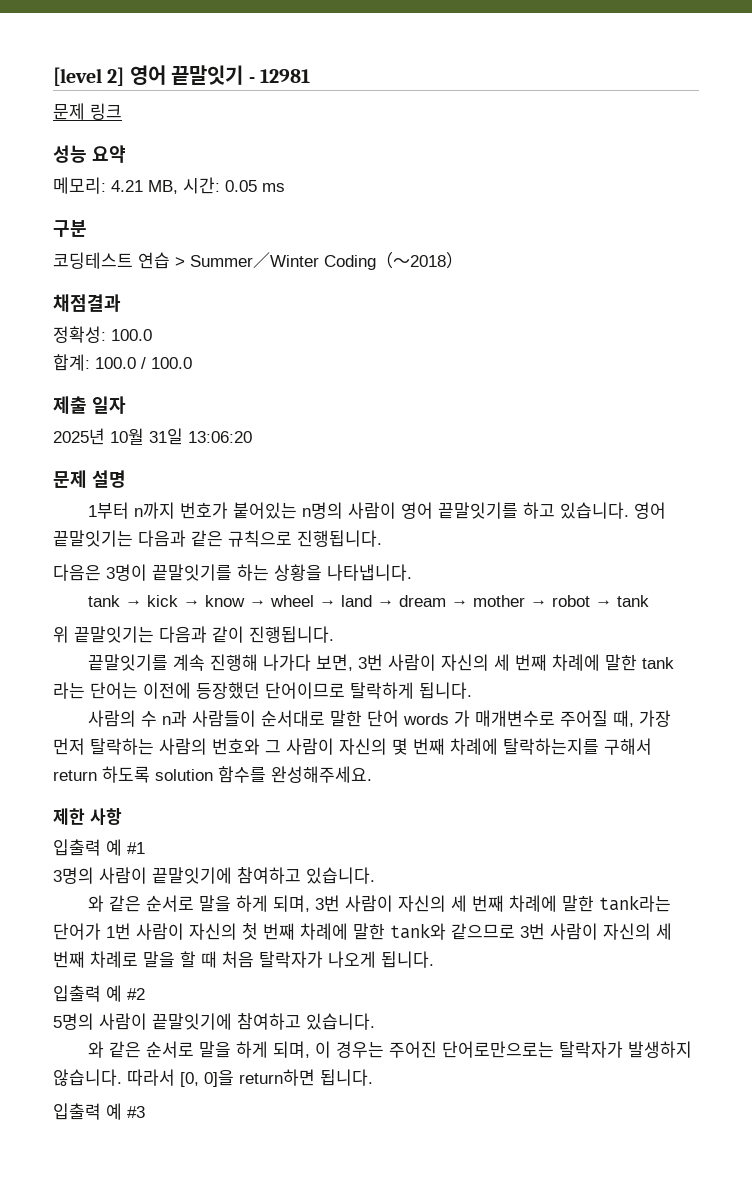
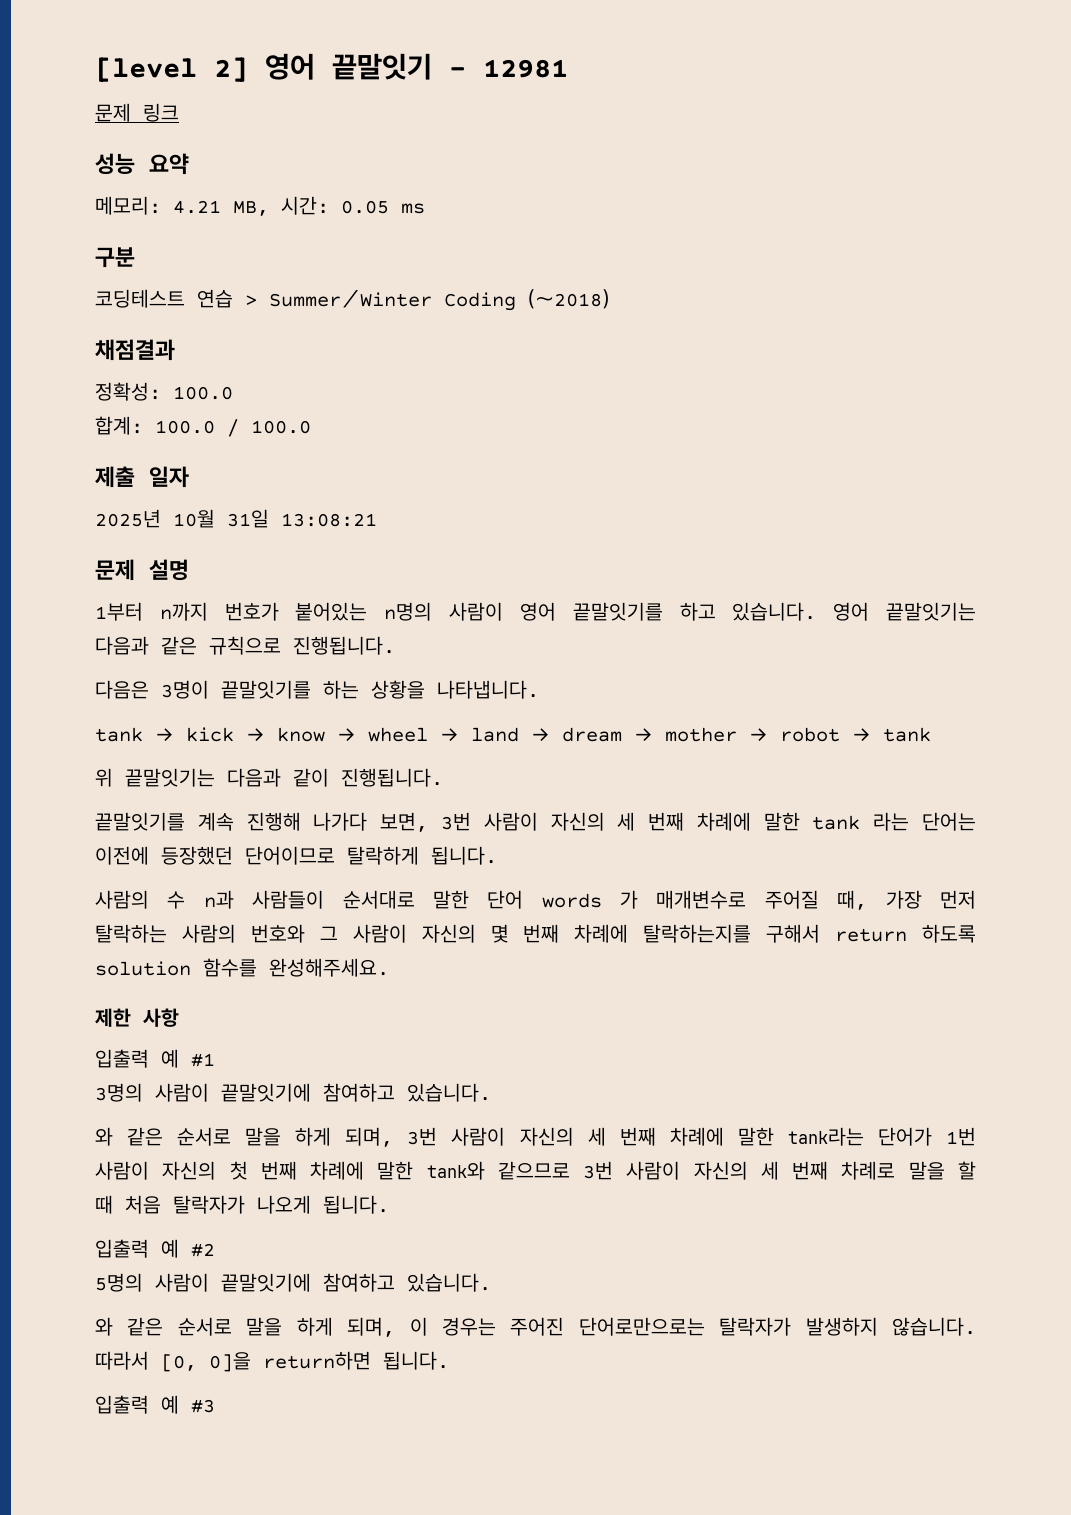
[188,431,252,443] 13:06:20 -> [281,513,377,527] 13:08:21

